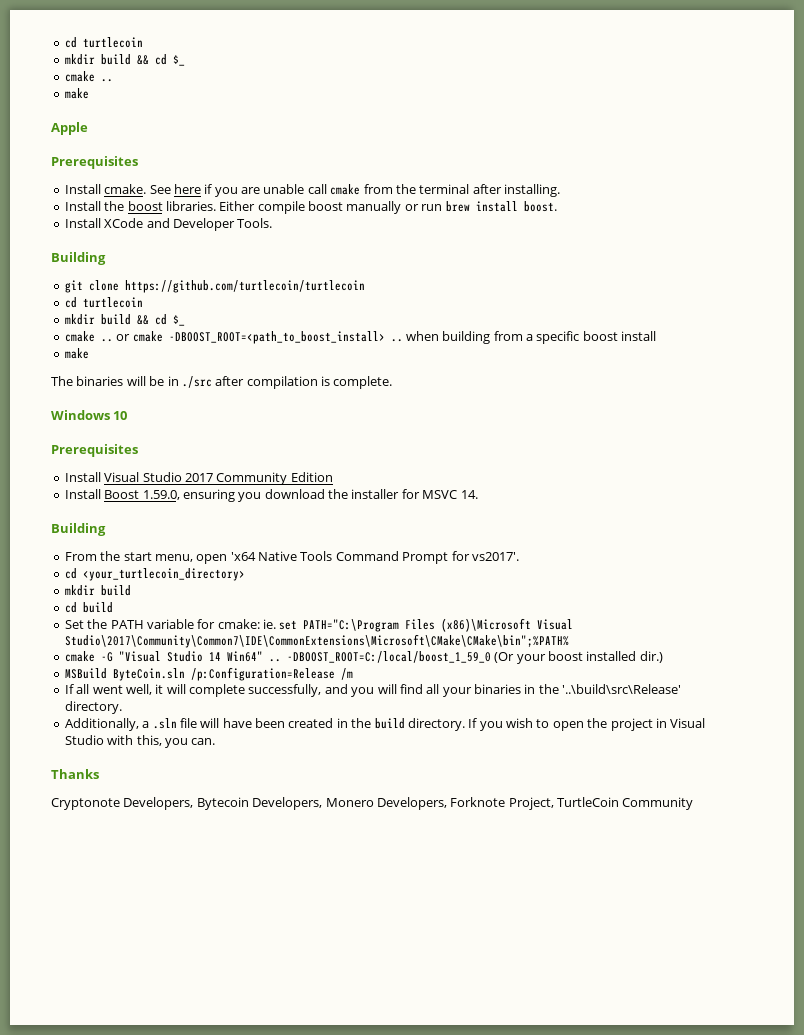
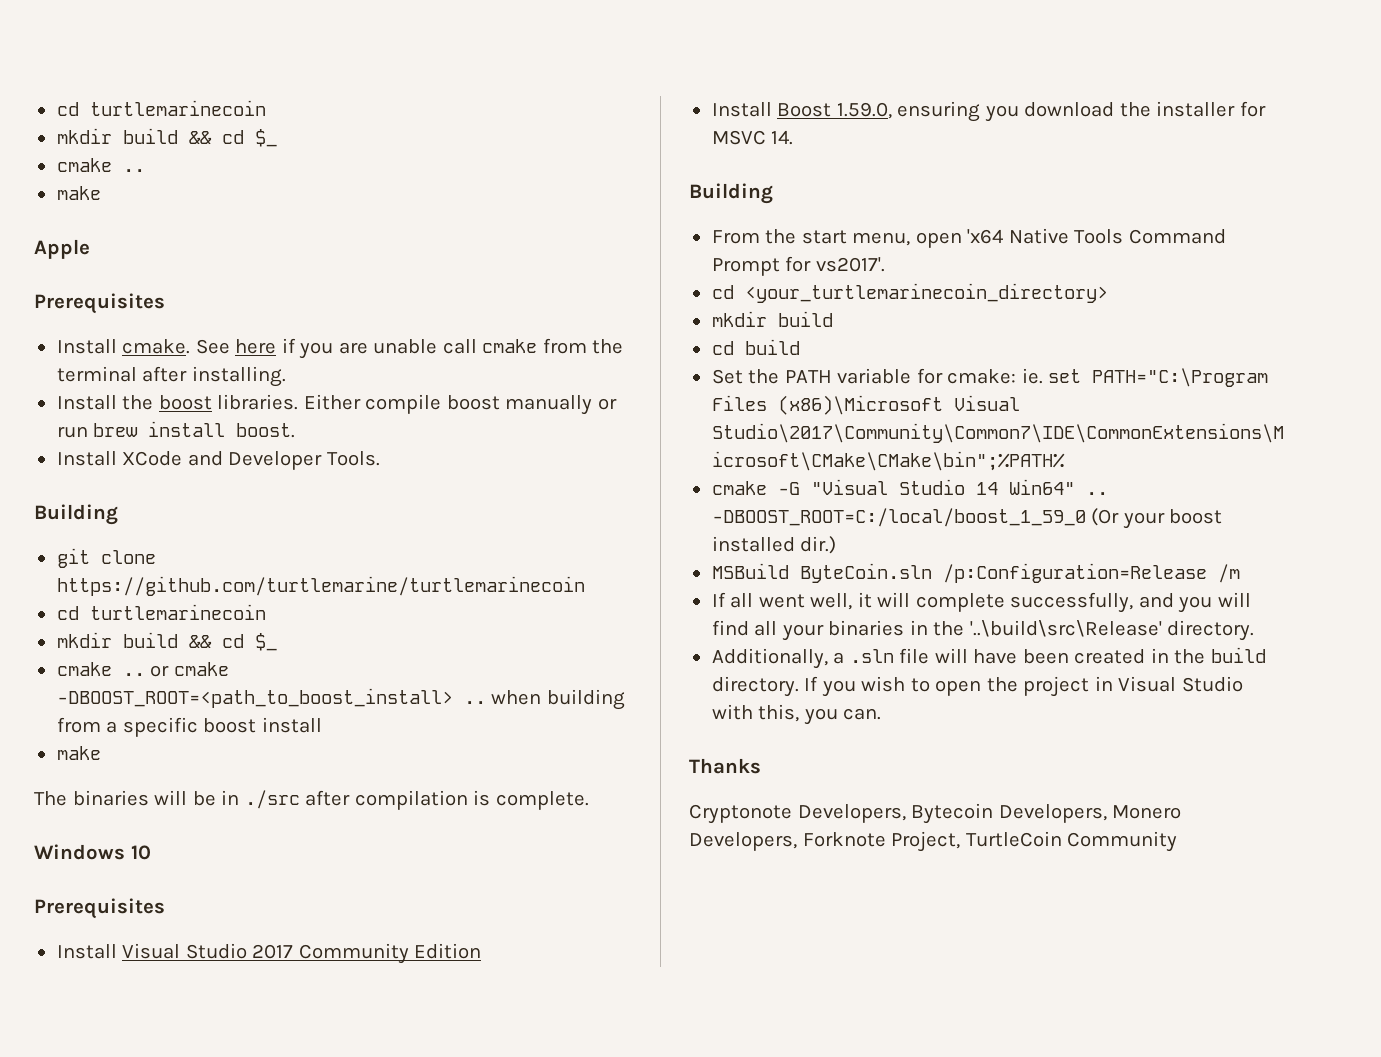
[64,37,143,48] cd turtlecoin -> [56,100,266,116] cd turtlemarinecoin
[124,280,365,293] [64,297,143,308] https://github.com/turtlecoin/turtlecoin // cd turtlecoin -> [56,576,585,596] [56,604,266,620] https://github.com/turtlemarine/turtlemarinecoin // cd turtlemarinecoin
[82,568,245,581] <your_turtlecoin_directory> -> [744,283,1108,303] <your_turtlemarinecoin_directory>

